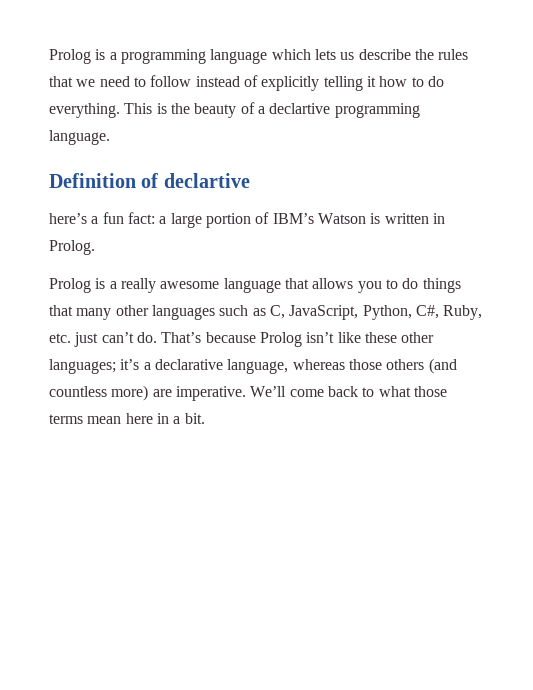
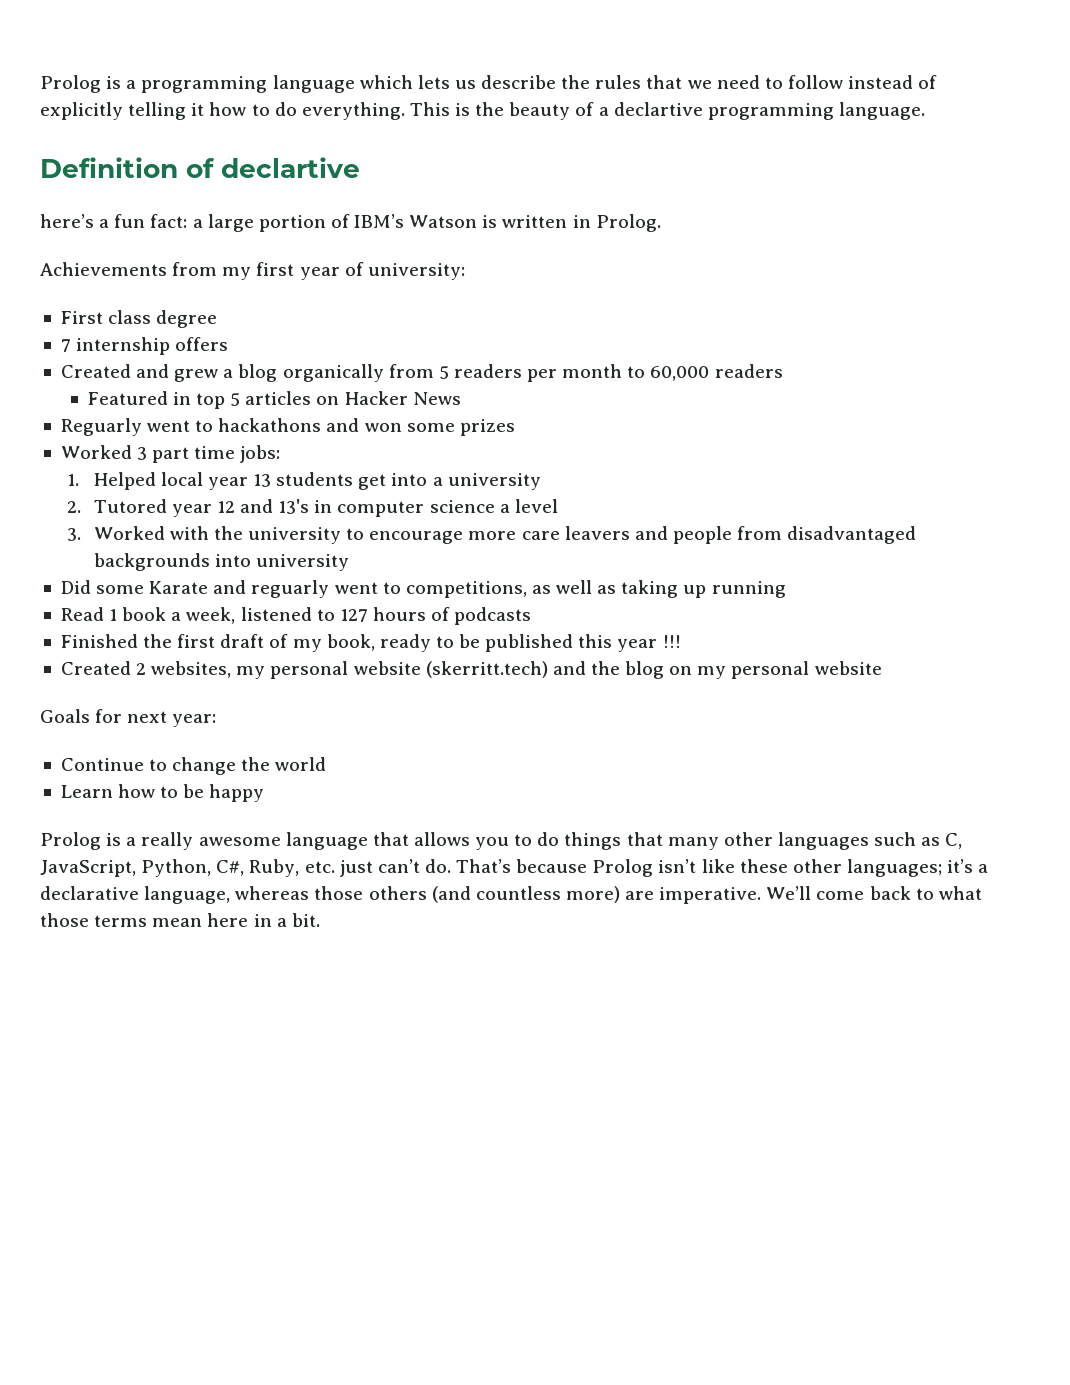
(95, 247) none -> [40,262,465,280] [60,310,218,328] [60,337,229,355] [60,364,783,382] [87,391,461,409] [60,418,515,436] [60,445,281,463] [66,472,541,490] [66,499,558,517] [66,526,917,544] [93,553,349,571] [60,580,786,598] [60,607,532,625] [60,634,681,652] [60,661,882,679] [40,709,217,727] [60,757,327,775] [60,784,265,802] // Achievements from my first year of university: // First class degree // 7 internship offers // Created and grew a blog organically from 5 readers per month to 60,000 readers // Featured in top 5 articles on Hacker News // Reguarly went to hackathons and won some prizes // Worked 3 part time jobs: // 1. Helped local year 13 students get into a university // 2. Tutored year 12 and 13's in computer science a level // 3. Worked with the university to encourage more care leavers and people from disadvantaged backgrounds into university // Did some Karate and reguarly went to competitions, as well as taking up running // Read 1 book a week, listened to 127 hours of podcasts // Finished the first draft of my book, ready to be published this year !!! // Created 2 websites, my personal website (skerritt.tech) and the blog on my personal website // Goals for next year: // Continue to change the world // Learn how to be happy

